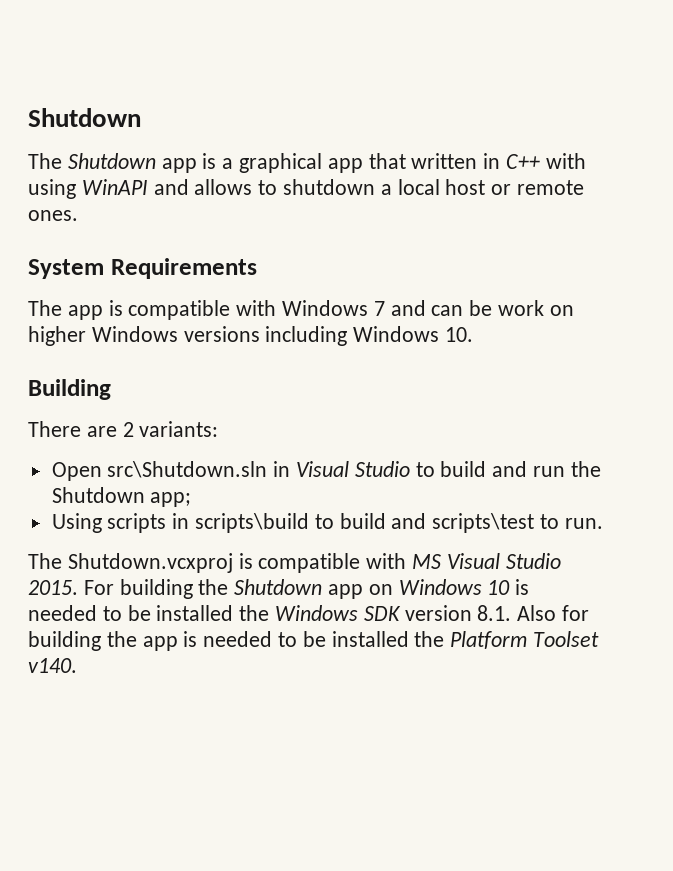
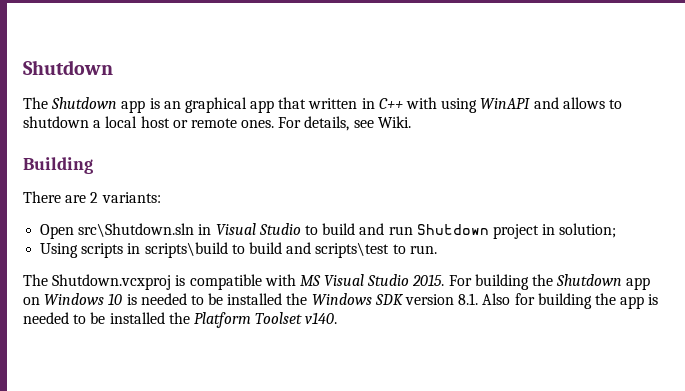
[222,158,234,169] a -> [163,101,181,109] an
[28,258,257,279] [28,300,574,320] [28,326,474,346] // System Requirements // The app is compatible with Windows 7 and can be work on higher Windows versions including Windows 10. -> [278,116,411,131] For details, see Wiki.
[570,461,601,477] [51,487,192,507] the Shutdown app; -> [416,223,617,239] Shutdown project in solution;

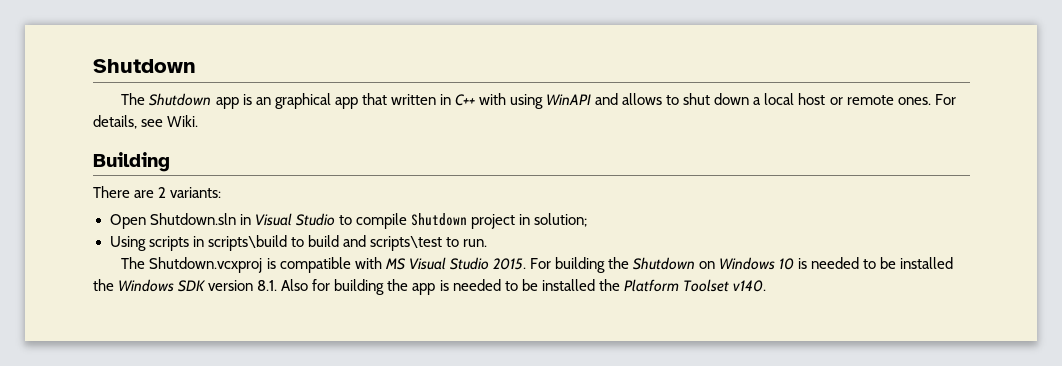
[23,116,89,128] shutdown -> [683,93,750,105] shut down
[78,223,195,237] src\Shutdown.sln -> [149,213,236,225] Shutdown.sln
[322,223,413,235] build and run -> [355,213,407,229] compile
[626,277,651,290] app -> (696, 263) none

